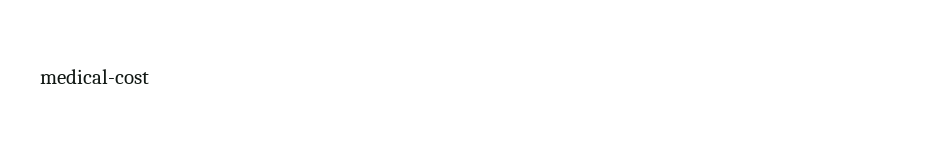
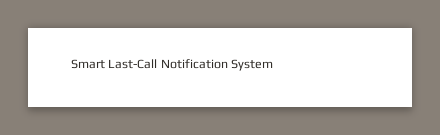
[40,69,149,84] medical-cost -> [71,59,274,71] Smart Last-Call Notification System

